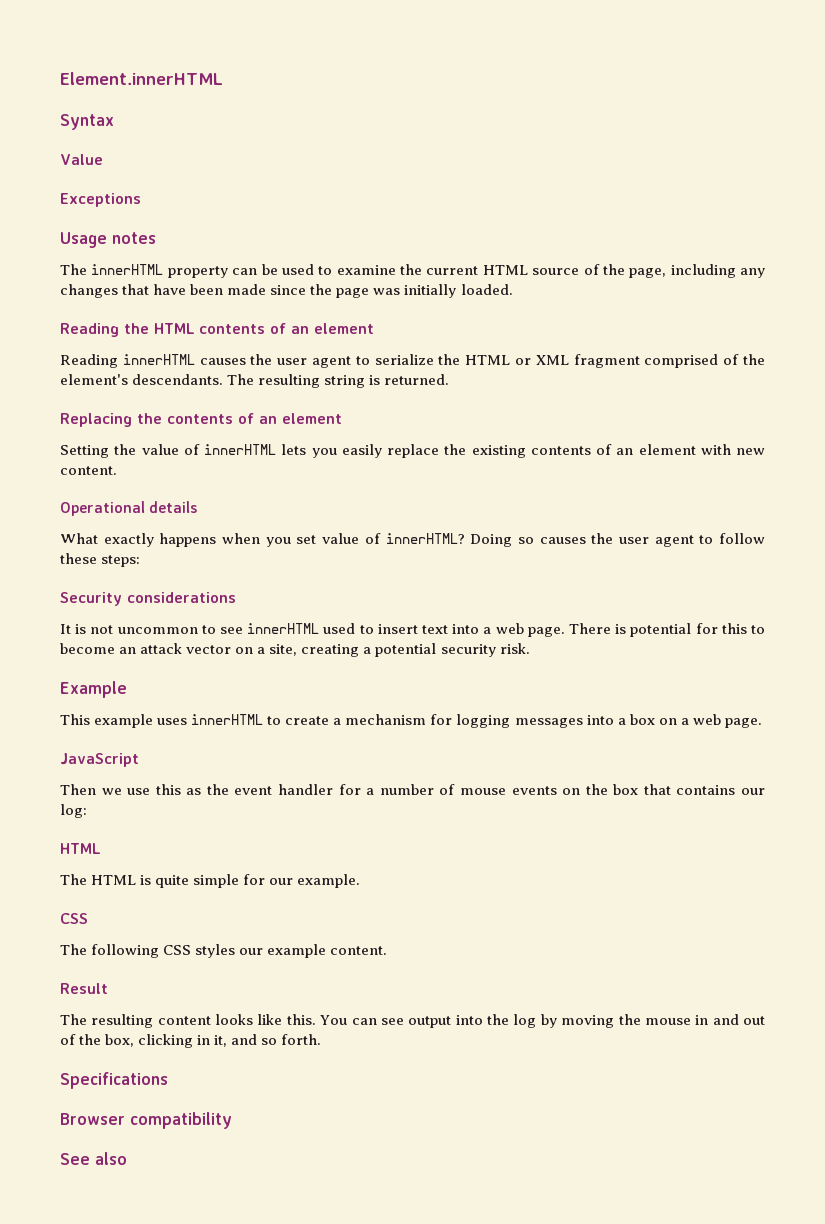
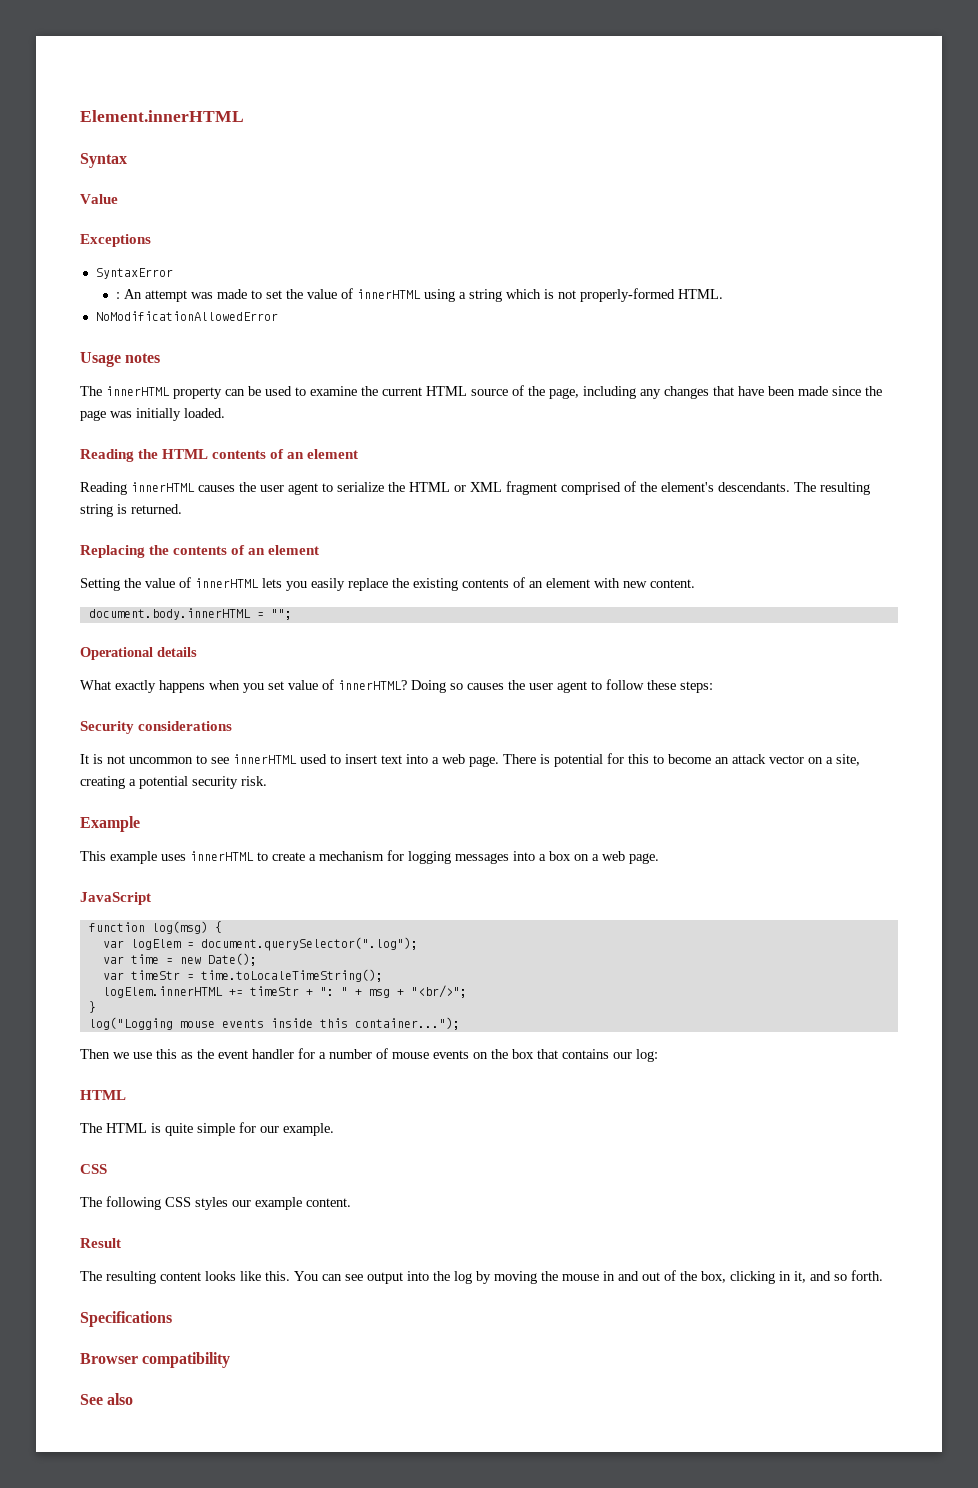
(141, 200) none -> [95,268,173,279] [115,288,723,302] [95,311,278,321] // SyntaxError // : An attempt was made to set the value of innerHTML using a string which is not properly-formed HTML. // NoModificationAllowedError
(117, 470) none -> [88,608,292,620] // document.body.innerHTML = "";
(139, 760) none -> [88,921,222,934] [102,937,418,951] [102,953,257,966] [102,969,383,982] [102,985,467,998] [88,1001,96,1013] [88,1017,460,1030] // function log(msg) { // var logElem = document.querySelector(".log"); // var time = new Date(); // var timeStr = time.toLocaleTimeString(); // logElem.innerHTML += timeStr + ": " + msg + "<br/>"; // } // log("Logging mouse events inside this container...");

